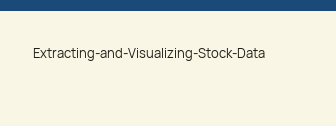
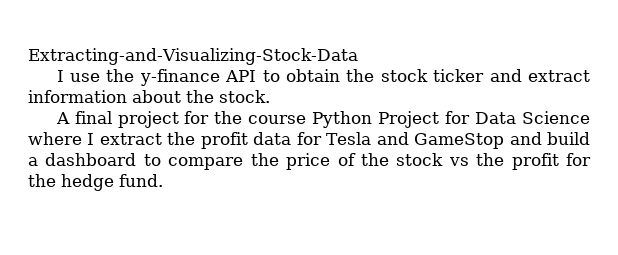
(265, 54) none -> [56,69,590,86] [28,90,270,103] [55,111,590,128] [28,132,591,149] [28,153,592,170] [28,174,163,191] // I use the y-finance API to obtain the stock ticker and extract information about the stock. // A final project for the course Python Project for Data Science where I extract the profit data for Tesla and GameStop and build a dashboard to compare the price of the stock vs the profit for the hedge fund.

